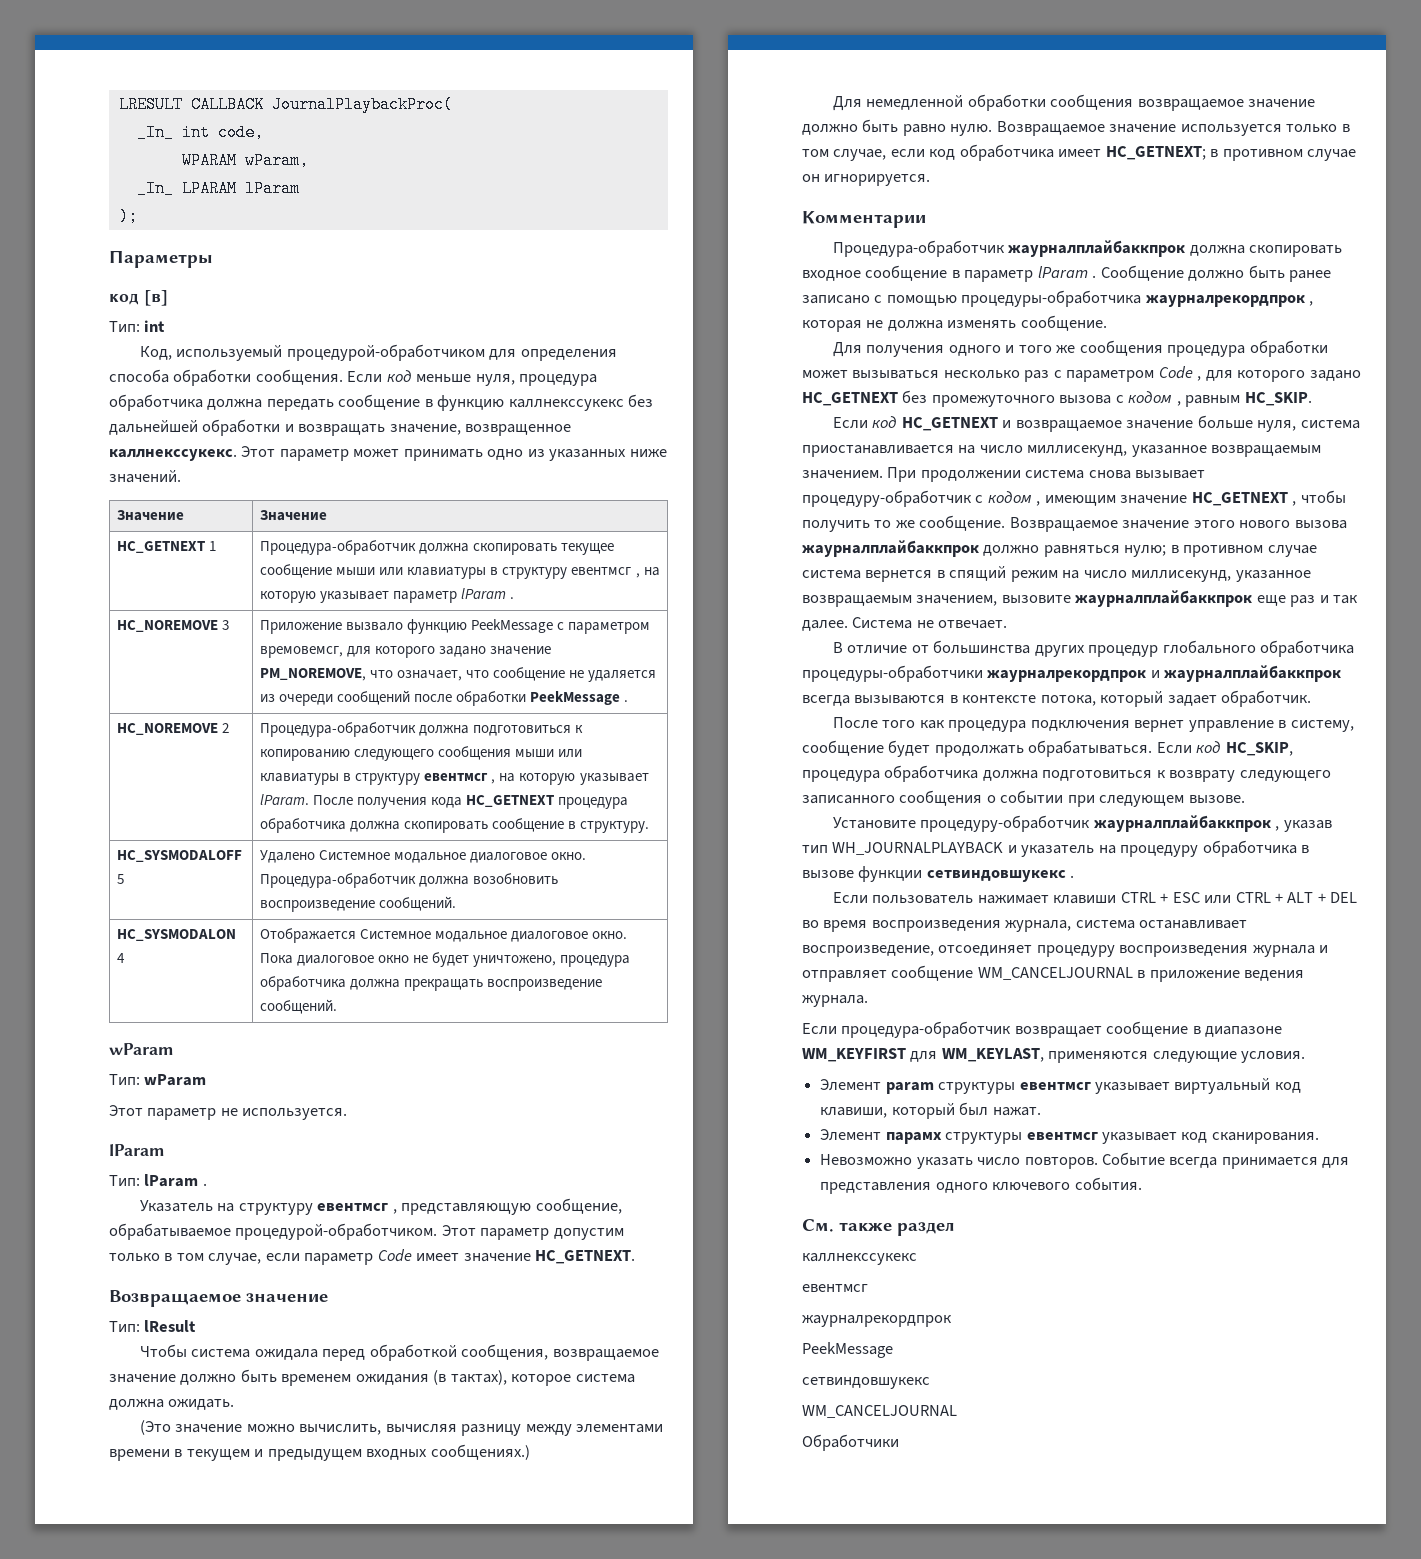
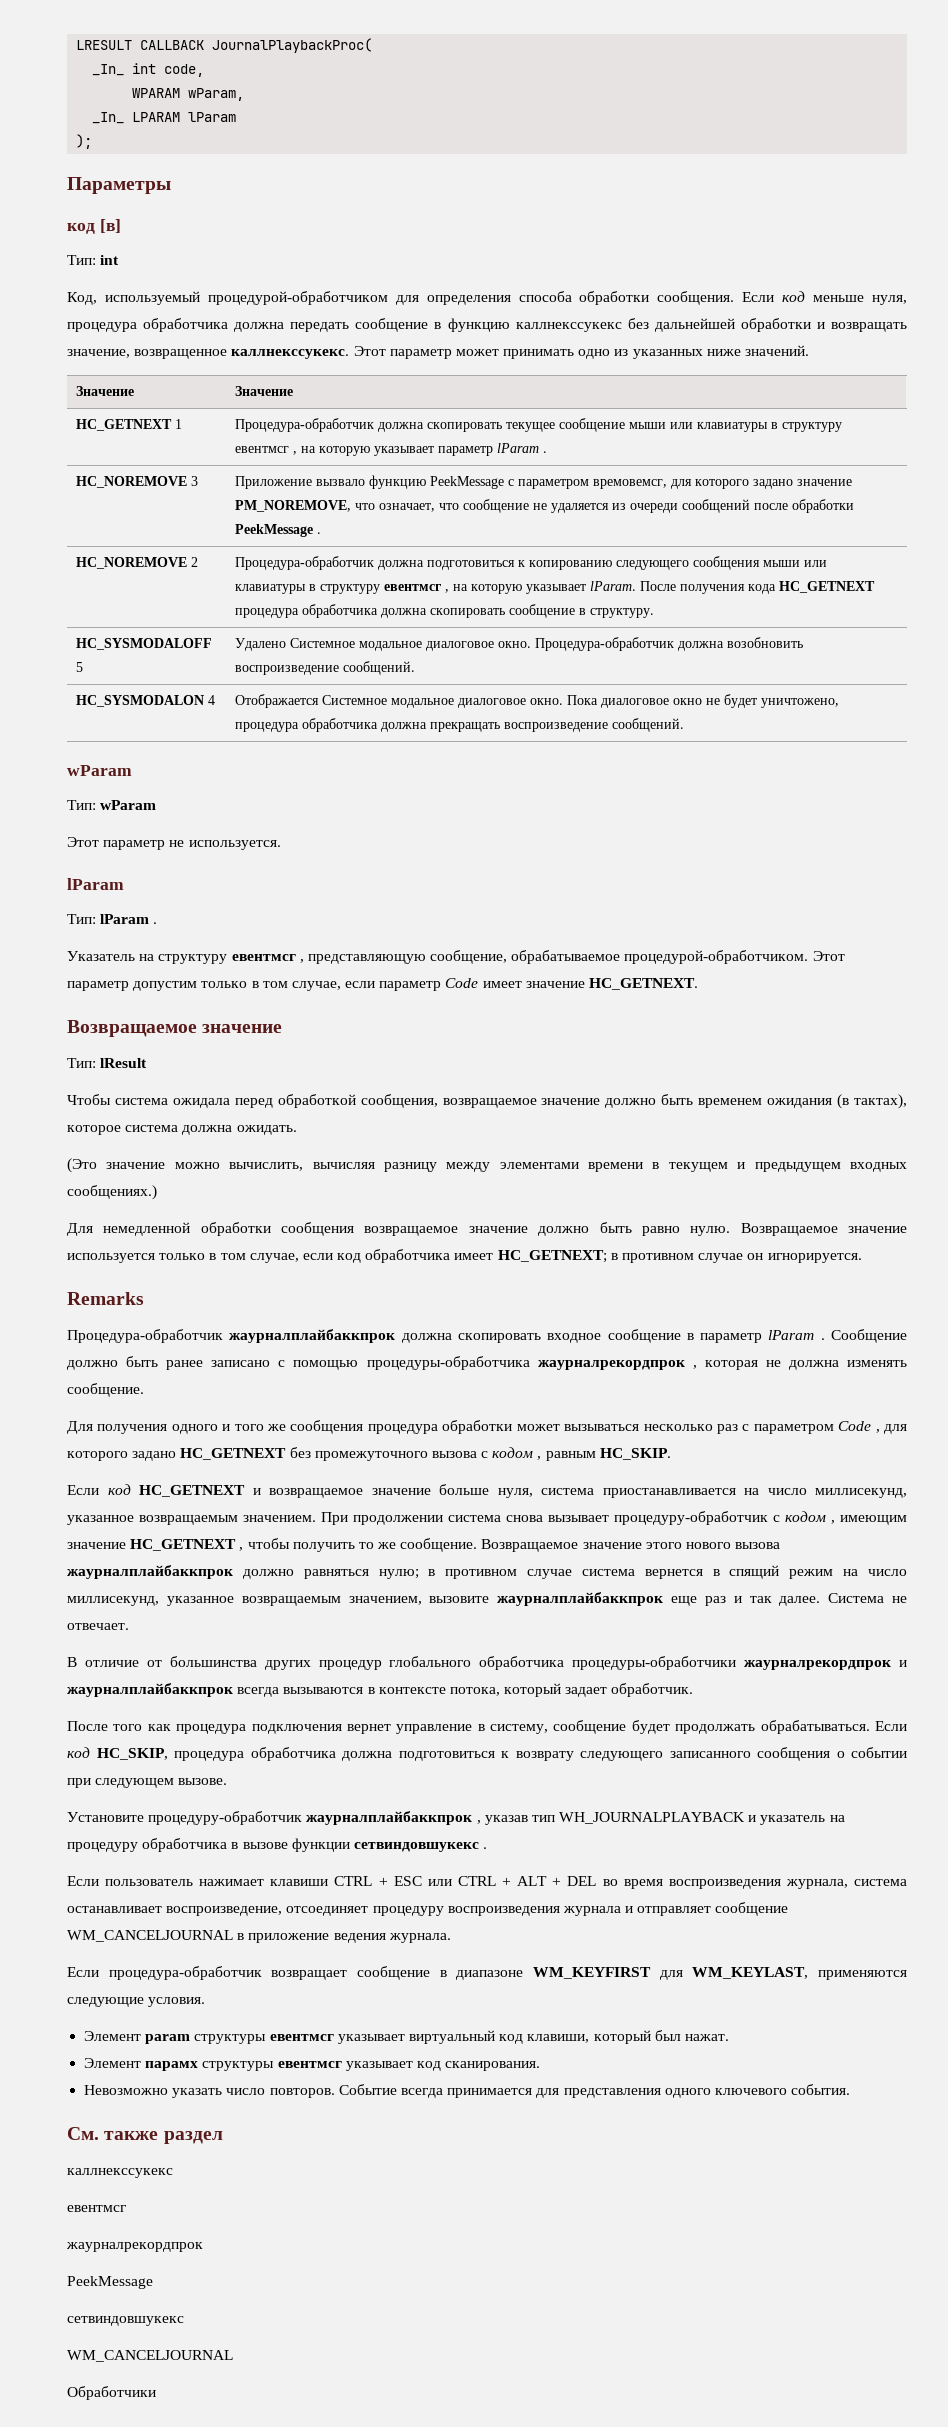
[802,211,926,228] Комментарии -> [67,1292,144,1305] Remarks

